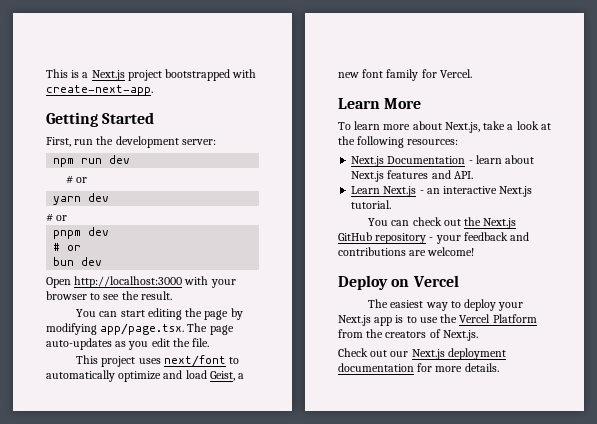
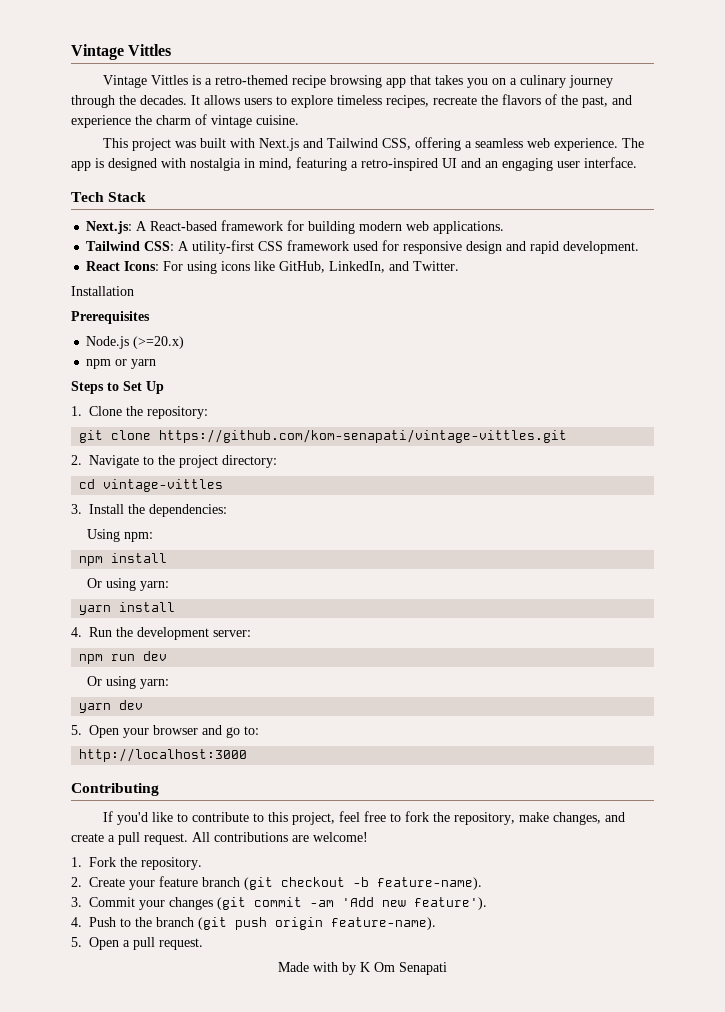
[46,69,257,81] [46,85,153,96] [46,112,155,127] [46,137,94,147] This is a Next.js project bootstrapped with create-next-app. // Getting Started // First, run -> [71,44,172,60] [102,75,613,88] [71,94,632,108] [71,114,299,128] [102,137,644,151] [71,157,637,171] [71,192,147,202] [86,220,505,234] [86,240,640,254] [86,261,460,274] [71,286,134,296] [71,311,150,324] [86,336,185,349] [86,359,157,369] [71,381,164,394] [71,406,208,419] [79,429,568,443] [71,455,277,468] [79,479,224,492] [71,504,227,517] [87,529,154,542] [79,553,168,566] [87,578,170,591] [79,602,176,615] [71,627,112,637] Vintage Vittles // Vintage Vittles is a retro-themed recipe browsing app that takes you on a culinary journey through the decades. It allows users to explore timeless recipes, recreate the flavors of the past, and experience the charm of vintage cuisine. // This project was built with Next.js and Tailwind CSS, offering a seamless web experience. The app is designed with nostalgia in mind, featuring a retro-inspired UI and an engaging user interface. // Tech Stack // Next.js: A React-based framework for building modern web applications. // Tailwind CSS: A utility-first CSS framework used for responsive design and rapid development. // React Icons: For using icons like GitHub, LinkedIn, and Twitter. // Installation // Prerequisites // Node.js (>=20.x) // npm or yarn // Steps to Set Up // 1. Clone the repository: // git clone https://github.com/kom-senapati/vintage-vittles.git // 2. Navigate to the project directory: // cd vintage-vittles // 3. Install the dependencies: // Using npm: // npm install // Or using yarn: // yarn install // 4. Run
[66,175,88,184] # or -> [87,676,170,689] Or using yarn:
[46,213,68,222] [53,227,110,239] [53,243,82,251] [53,257,103,266] [46,276,236,288] [46,291,172,300] [76,308,243,320] [46,323,234,335] [46,338,210,350] [76,355,240,367] [46,370,245,382] [338,69,472,81] [338,98,422,109] [338,121,551,133] [338,136,459,148] [351,155,535,167] [351,170,473,182] [351,186,533,197] [351,200,392,209] [368,217,517,229] [338,232,530,244] [338,247,475,256] [338,275,459,290] [368,299,524,311] [338,314,537,326] [338,329,478,341] [338,348,506,360] [338,363,499,372] # or // pnpm dev // # or // bun dev // Open http://localhost:3000 with your browser to see the result. // You can start editing the page by modifying app/page.tsx. The page auto-updates as you edit the file. // This project uses next/font to automatically optimize and load Geist, a new font family for Vercel. // Learn More // To learn more about Next.js, take a look at the following resources: // Next.js Documentation - learn about Next.js features and API. // Learn Next.js - an interactive Next.js tutorial. // You can check out the Next.js GitHub repository - your feedback and contributions are welcome! // Deploy on Vercel // The easiest way to deploy your Next.js app is to use the Vercel Platform from the creators of Next.js. // Check out our Next.js deployment documentation for more details. -> [71,725,259,738] [79,748,248,762] [71,783,159,796] [102,811,625,825] [71,832,368,845] [71,857,202,870] [71,876,482,890] [71,897,487,910] [71,917,436,930] [71,937,203,950] [278,962,447,975] 5. Open your browser and go to: // http://localhost:3000 // Contributing // If you'd like to contribute to this project, feel free to fork the repository, make changes, and create a pull request. All contributions are welcome! // 1. Fork the repository. // 2. Create your feature branch (git checkout -b feature-name). // 3. Commit your changes (git commit -am 'Add new feature'). // 4. Push to the branch (git push origin feature-name). // 5. Open a pull request. // Made with by K Om Senapati

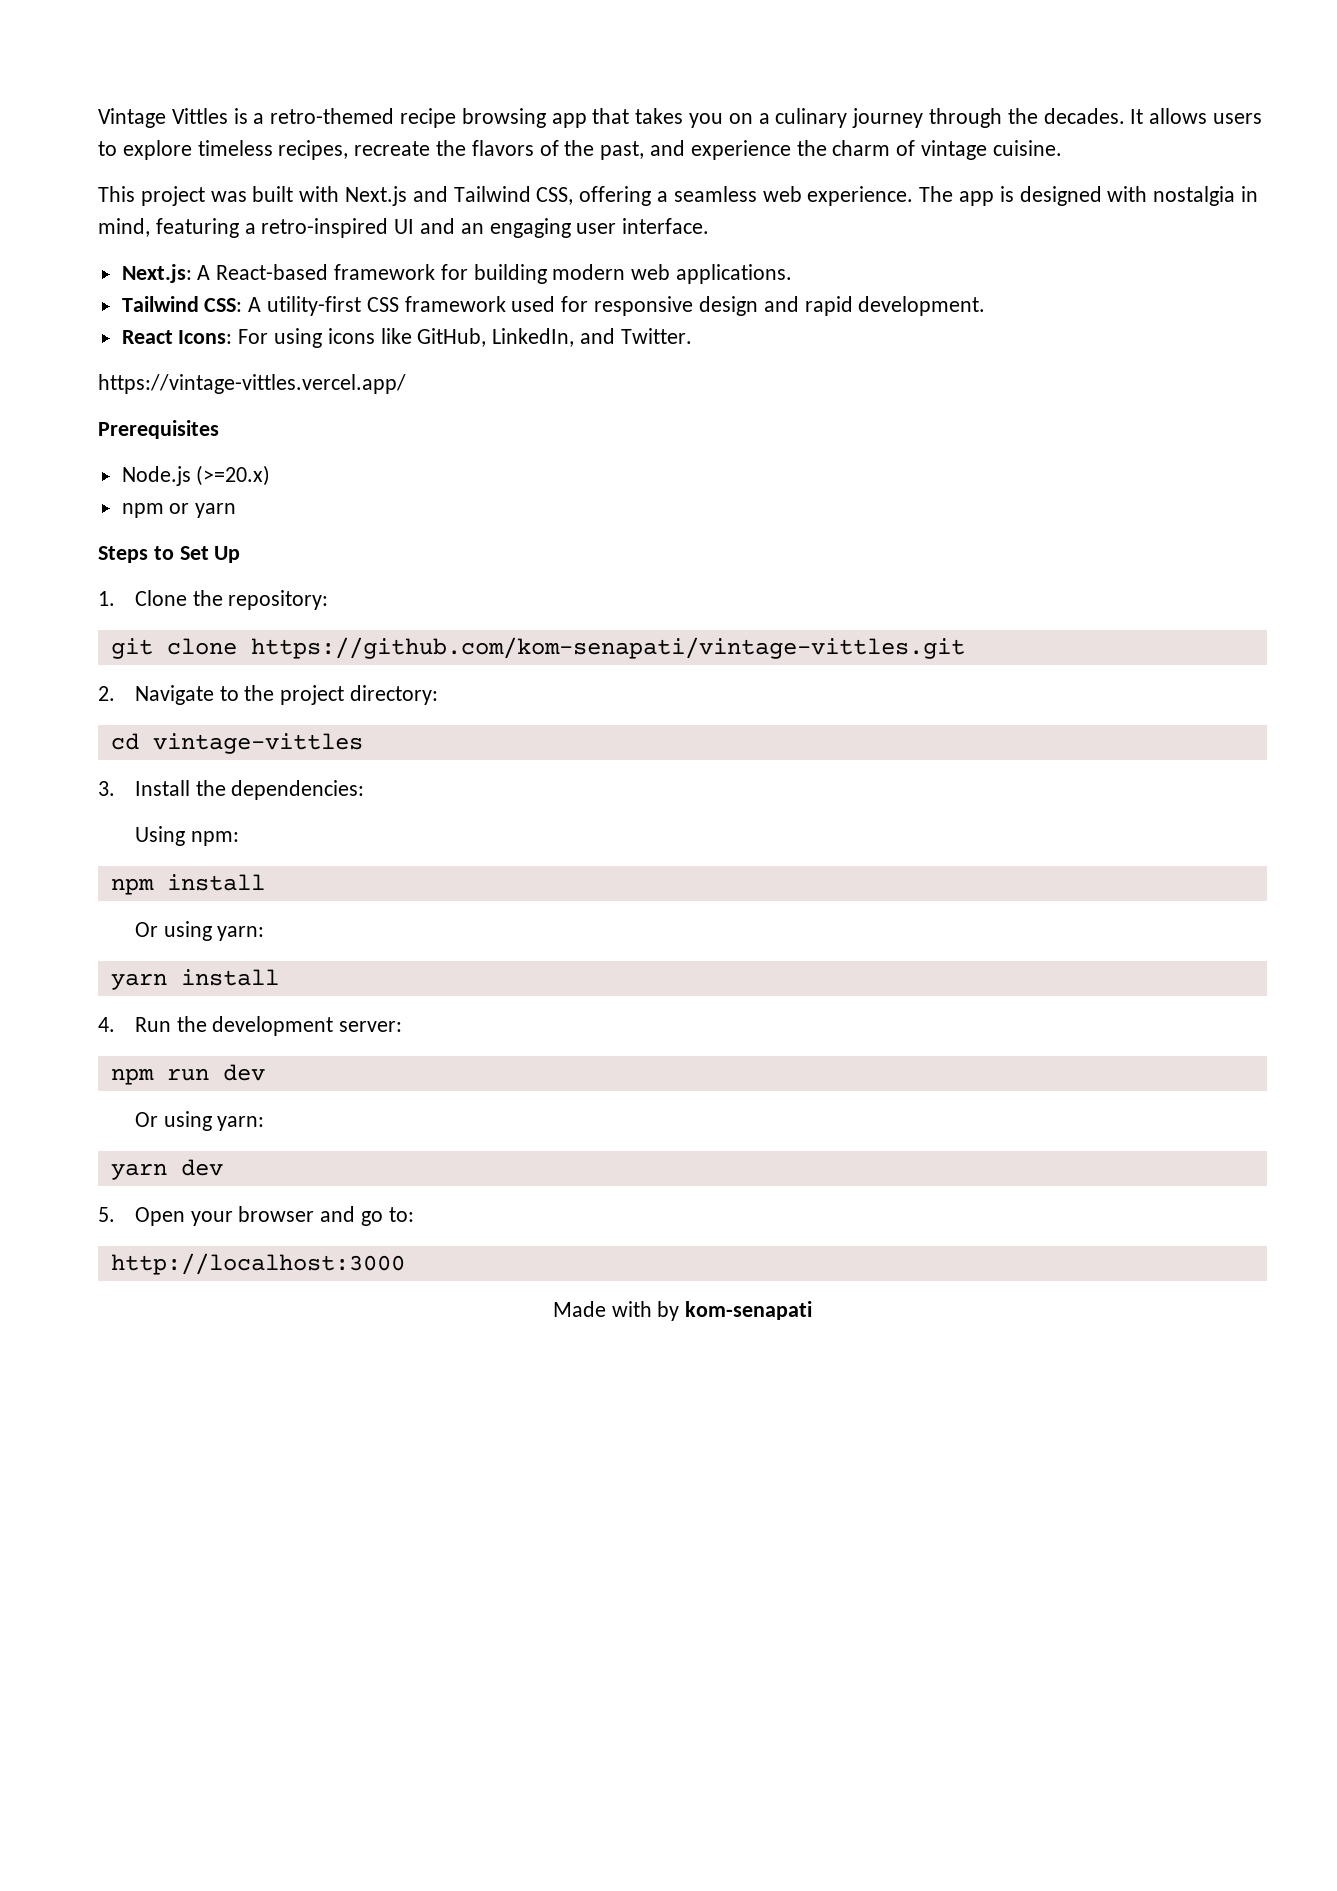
[71,44,172,60] [102,75,188,88] Vintage Vittles // Vintage Vittles -> [98,108,228,128] Vintage Vittles
[71,192,147,202] // Tech Stack -> (710, 226) none
[71,286,134,296] Installation -> [98,374,406,394] https://vintage-vittles.vercel.app/
[71,783,159,796] [102,811,625,825] [71,832,368,845] [71,857,202,870] [71,876,482,890] [71,897,487,910] [71,917,436,930] [71,937,203,950] // Contributing // If you'd like to contribute to this project, feel free to fork the repository, make changes, and create a pull request. All contributions are welcome! // 1. Fork the repository. // 2. Create your feature branch (git checkout -b feature-name). // 3. Commit your changes (git commit -am 'Add new feature'). // 4. Push to the branch (git push origin feature-name). // 5. Open a pull request. -> (405, 1264) none
[360,962,447,975] K Om Senapati -> [685,1301,813,1320] kom-senapati

